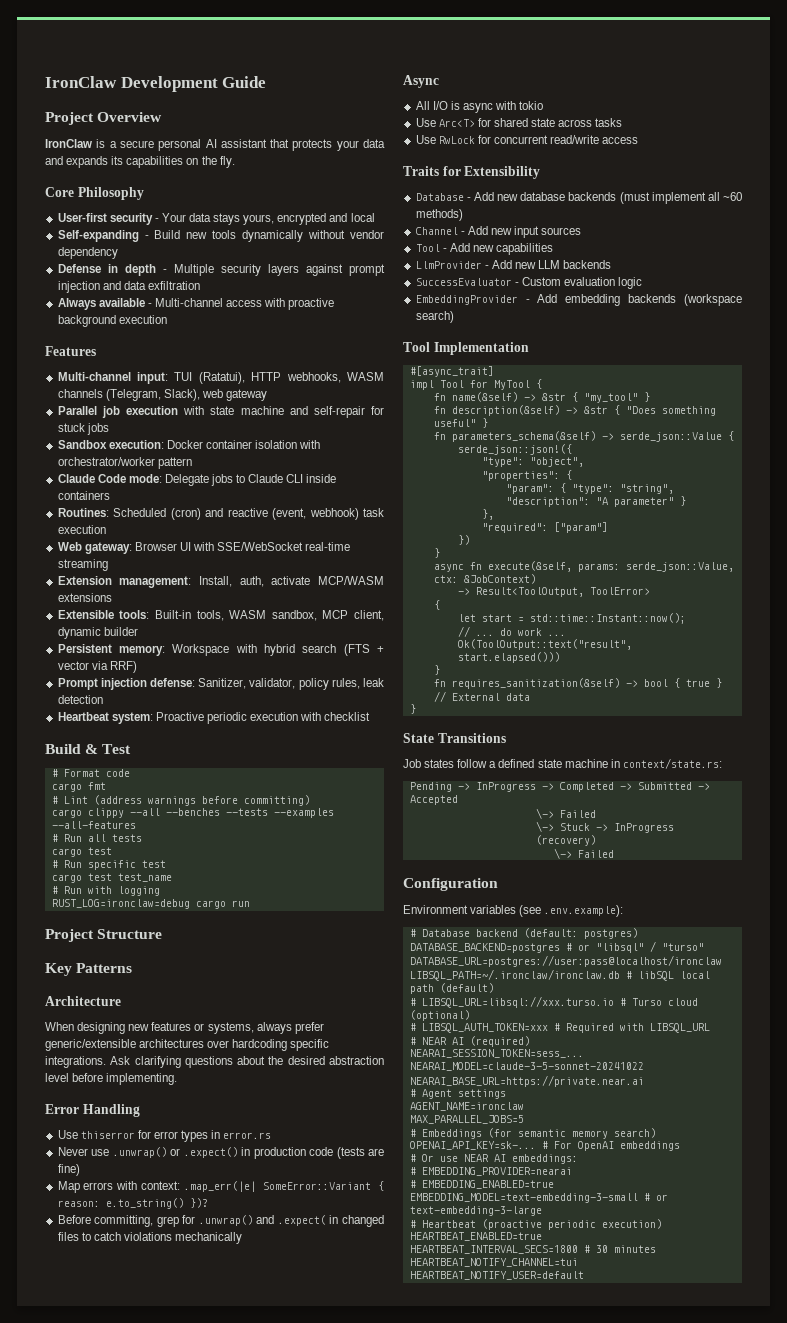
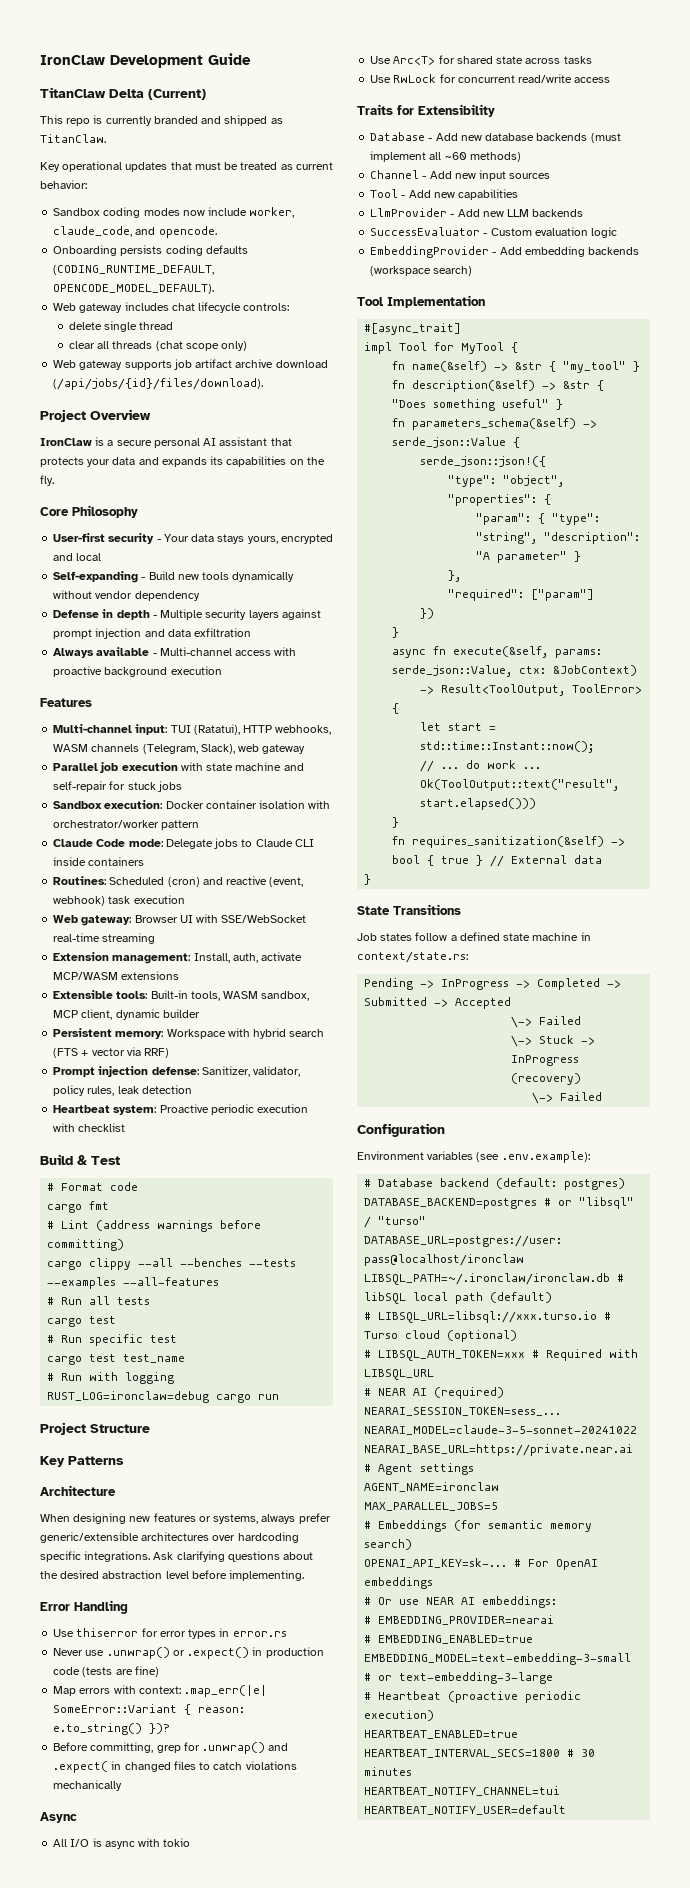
(267, 82) none -> [40,87,206,100] [40,115,283,126] [40,134,106,143] [40,161,333,172] [40,180,87,189] [53,207,295,218] [53,226,217,238] [53,245,248,256] [53,265,215,275] [53,284,215,294] [53,302,290,313] [68,321,174,332] [68,341,248,351] [53,359,328,370] [53,378,264,390] // TitanClaw Delta (Current) // This repo is currently branded and shipped as TitanClaw. // Key operational updates that must be treated as current behavior: // Sandbox coding modes now include worker, claude_code, and opencode. // Onboarding persists coding defaults (CODING_RUNTIME_DEFAULT, OPENCODE_MODEL_DEFAULT). // Web gateway includes chat lifecycle controls: // delete single thread // clear all threads (chat scope only) // Web gateway supports job artifact archive download (/api/jobs/{id}/files/download).

